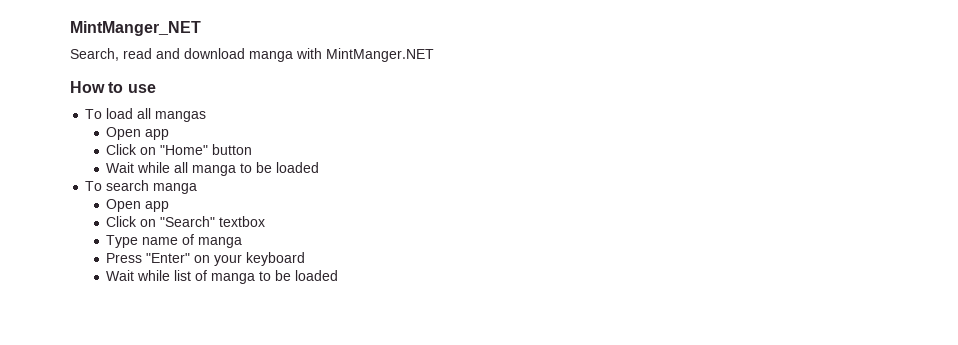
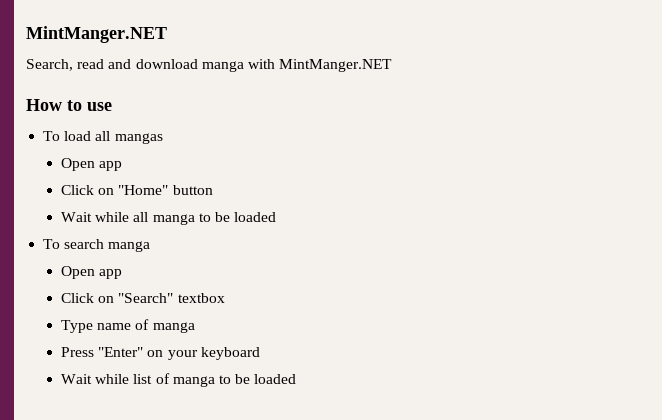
[70,21,201,36] MintManger_NET -> [26,26,167,43] MintManger.NET

